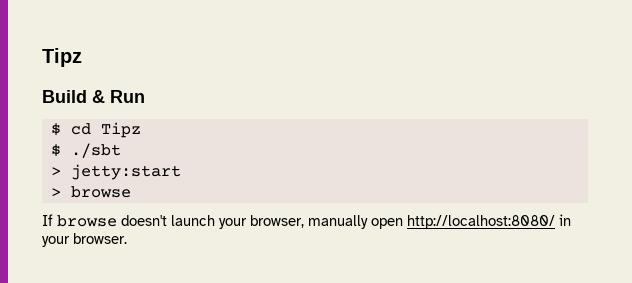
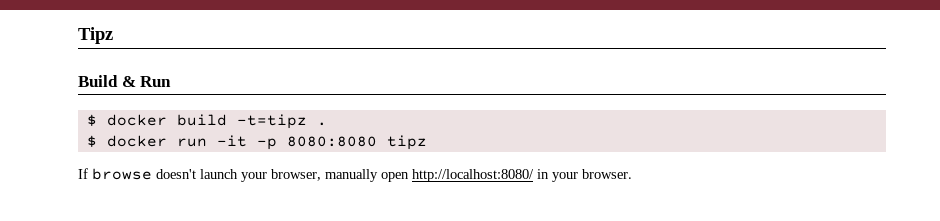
[70,122,141,138] [50,143,121,158] [50,164,181,180] [50,186,131,198] cd Tipz // $ ./sbt // > jetty:start // > browse -> [106,114,327,129] [86,135,427,150] docker build -t=tipz . // $ docker run -it -p 8080:8080 tipz

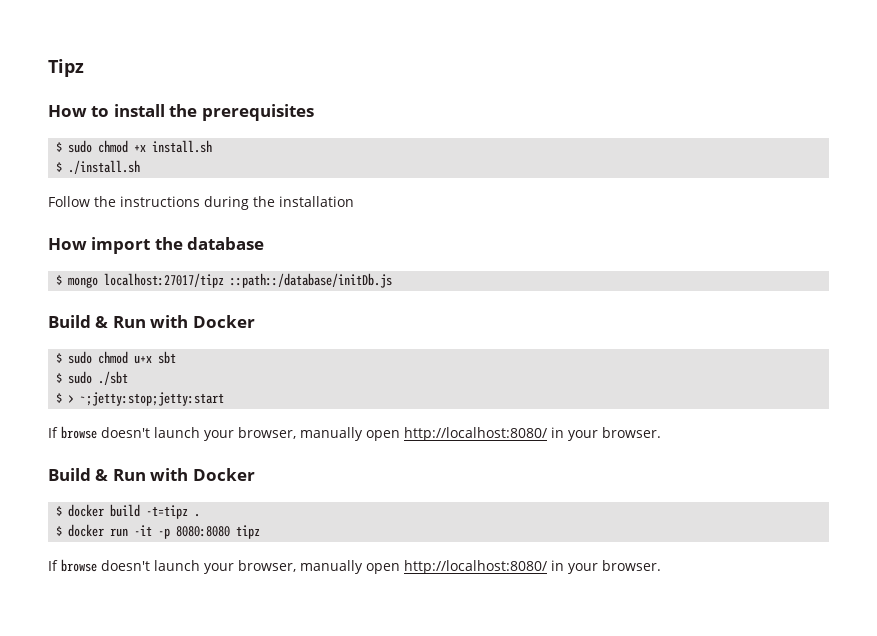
[78,75,172,87] Build & Run -> [48,104,314,121] [56,140,213,153] [56,160,141,174] [48,196,354,210] [48,237,265,254] [56,273,393,288] [48,315,255,328] [56,351,177,364] [56,371,129,385] [56,392,225,406] [48,426,661,441] [48,468,255,481] How to install the prerequisites // $ sudo chmod +x install.sh // $ ./install.sh // Follow the instructions during the installation // How import the database // $ mongo localhost:27017/tipz ::path::/database/initDb.js // Build & Run with Docker // $ sudo chmod u+x sbt // $ sudo ./sbt // $ > ~;jetty:stop;jetty:start // If browse doesn't launch your browser, manually open http://localhost:8080/ in your browser. // Build & Run with Docker

